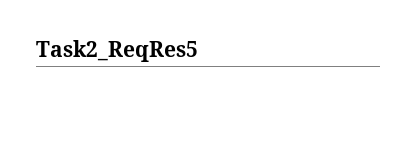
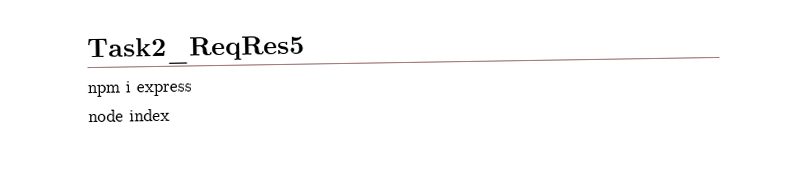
(198, 51) none -> [87,81,192,98] [88,108,170,123] // npm i express // node index

